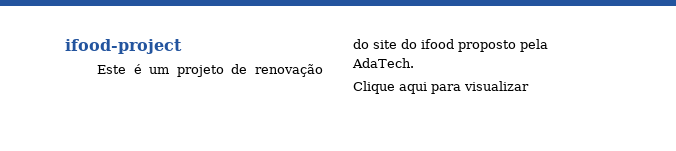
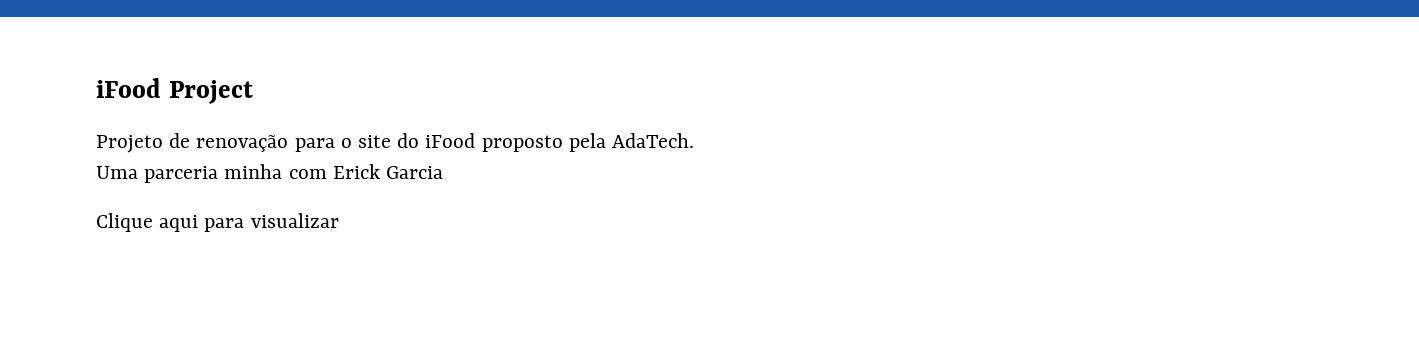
[65,39,182,54] [97,64,323,77] [353,39,369,49] ifood-project // Este é um projeto de renovação do -> [96,78,253,104] [96,133,352,153] iFood Project // Projeto de renovação para o
[421,39,454,49] ifood -> [425,133,476,148] iFood
(414, 63) none -> [96,164,444,183] // Uma parceria minha com Erick Garcia

